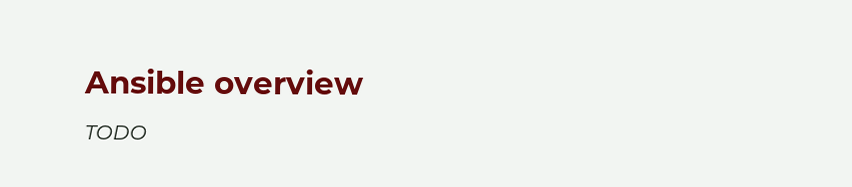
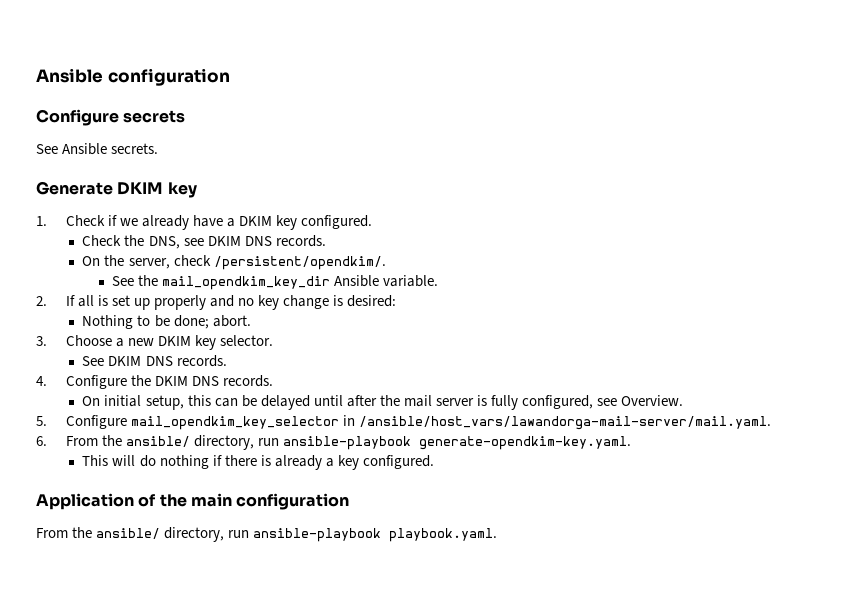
[83,68,365,95] [84,125,147,140] Ansible overview // TODO -> [36,68,230,86] [36,109,186,126] [36,143,159,155] [36,181,197,198] [36,215,373,230] [82,235,326,249] [82,255,386,270] [112,275,439,290] [36,295,397,310] [82,315,251,329] [36,335,274,350] [82,355,227,367] [36,375,274,389] [82,395,684,410] [36,415,772,430] [36,435,632,450] [82,455,434,470] [36,493,350,510] [36,527,498,542] Ansible configuration // Configure secrets // See Ansible secrets. // Generate DKIM key // 1. Check if we already have a DKIM key configured. // Check the DNS, see DKIM DNS records. // On the server, check /persistent/opendkim/. // See the mail_opendkim_key_dir Ansible variable. // 2. If all is set up properly and no key change is desired: // Nothing to be done; abort. // 3. Choose a new DKIM key selector. // See DKIM DNS records. // 4. Configure the DKIM DNS records. // On initial setup, this can be delayed until after the mail server is fully configured, see Overview. // 5. Configure mail_opendkim_key_selector in /ansible/host_vars/lawandorga-mail-server/mail.yaml. // 6. From the ansible/ directory, run ansible-playbook generate-opendkim-key.yaml. // This will do nothing if there is already a key configured. // Application of the main configuration // From the ansible/ directory, run ansible-playbook playbook.yaml.

